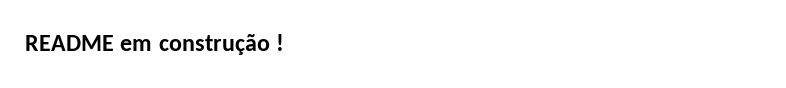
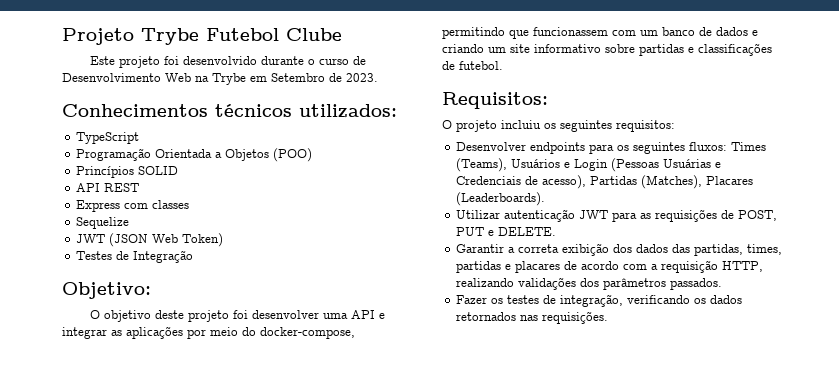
[25,34,285,55] README em construção ! -> [62,28,342,45] [90,56,367,68] [62,73,378,85] [62,104,397,119] [76,132,140,144] [76,148,313,162] [76,166,179,178] [76,183,140,192] [76,200,190,212] [76,217,130,229] [76,233,224,247] [76,250,194,263] [62,282,151,299] [90,310,386,322] [62,326,355,339] [442,27,758,39] [442,43,772,56] [442,61,503,70] [442,92,548,109] [442,120,675,132] [456,142,767,154] [456,158,722,172] [456,175,754,189] [456,192,546,206] [456,209,778,222] [456,227,557,236] [456,243,783,256] [456,260,764,273] [456,277,723,290] [456,294,743,307] [456,311,609,324] Projeto Trybe Futebol Clube // Este projeto foi desenvolvido durante o curso de Desenvolvimento Web na Trybe em Setembro de 2023. // Conhecimentos técnicos utilizados: // TypeScript // Programação Orientada a Objetos (POO) // Princípios SOLID // API REST // Express com classes // Sequelize // JWT (JSON Web Token) // Testes de Integração // Objetivo: // O objetivo deste projeto foi desenvolver uma API e integrar as aplicações por meio do docker-compose, permitindo que funcionassem com um banco de dados e criando um site informativo sobre partidas e classificações de futebol. // Requisitos: // O projeto incluiu os seguintes requisitos: // Desenvolver endpoints para os seguintes fluxos: Times (Teams), Usuários e Login (Pessoas Usuárias e Credenciais de acesso), Partidas (Matches), Placares (Leaderboards). // Utilizar autenticação JWT para as requisições de POST, PUT e DELETE. // Garantir a correta exibição dos dados das partidas, times, partidas e placares de acordo com a requisição HTTP, realizando validações dos parâmetros passados. // Fazer os testes de integração, verificando os dados retornados nas requisições.

